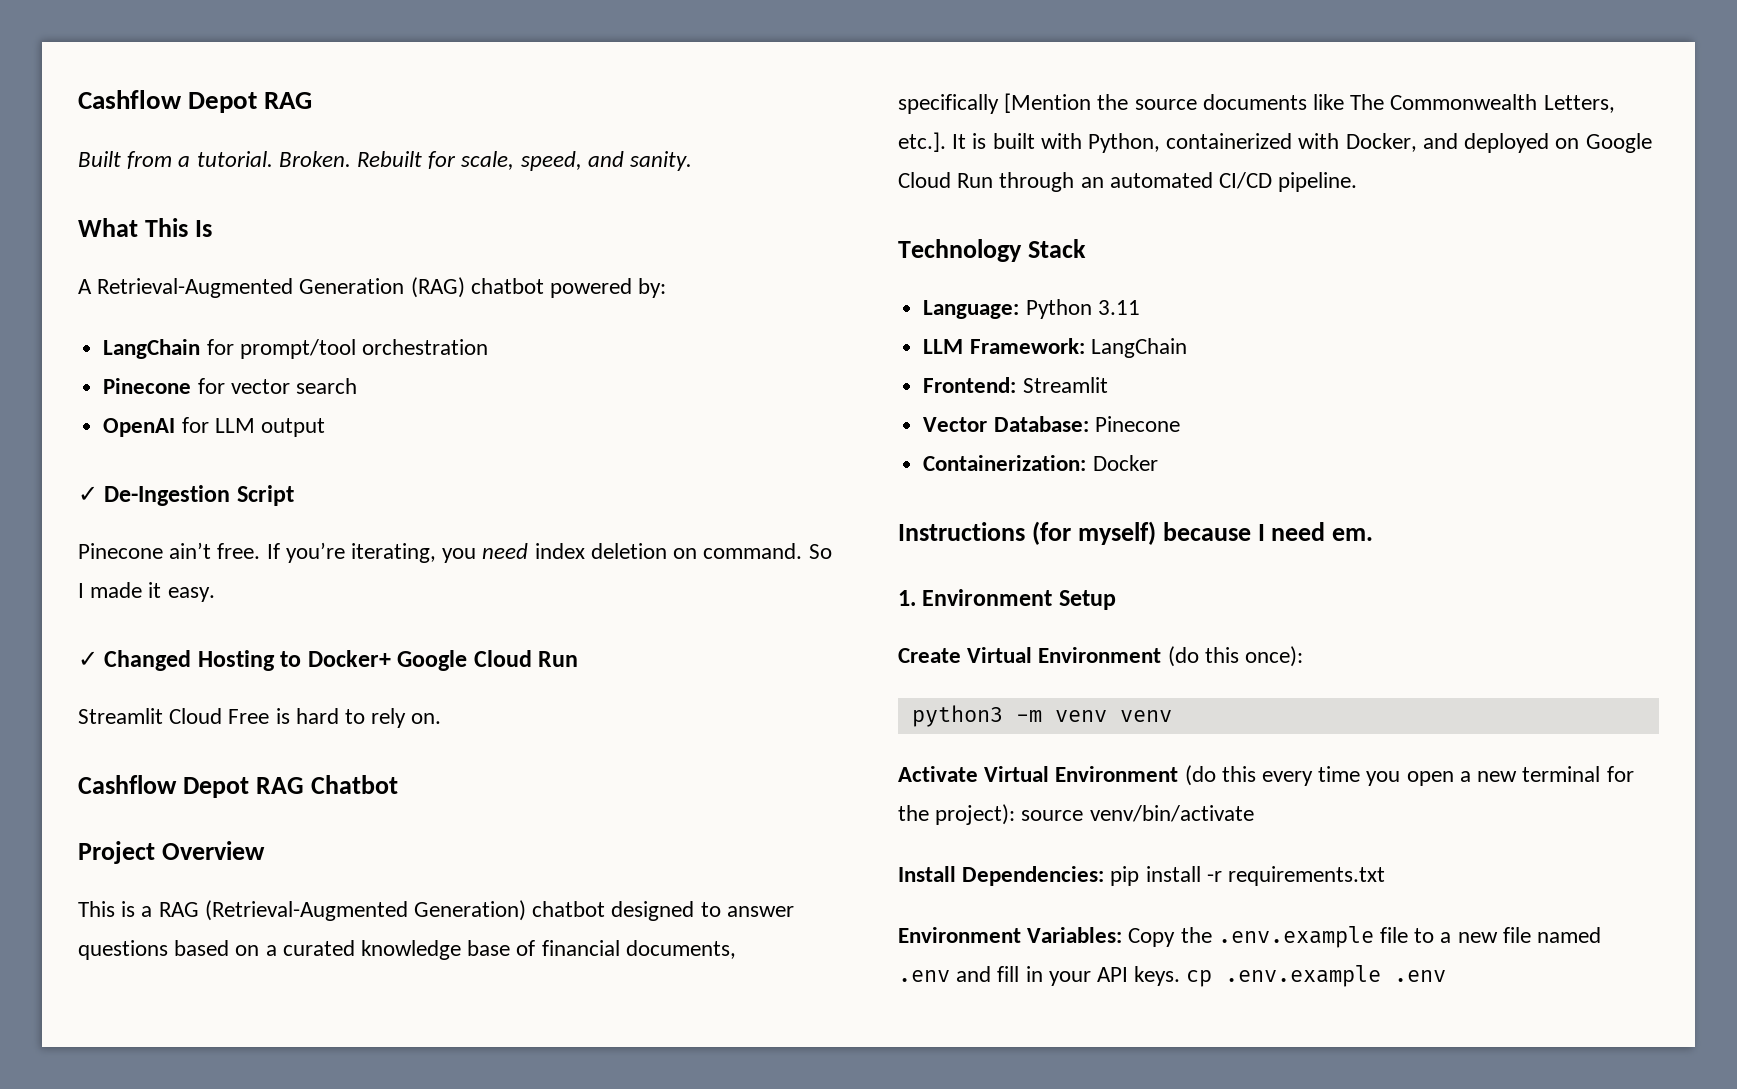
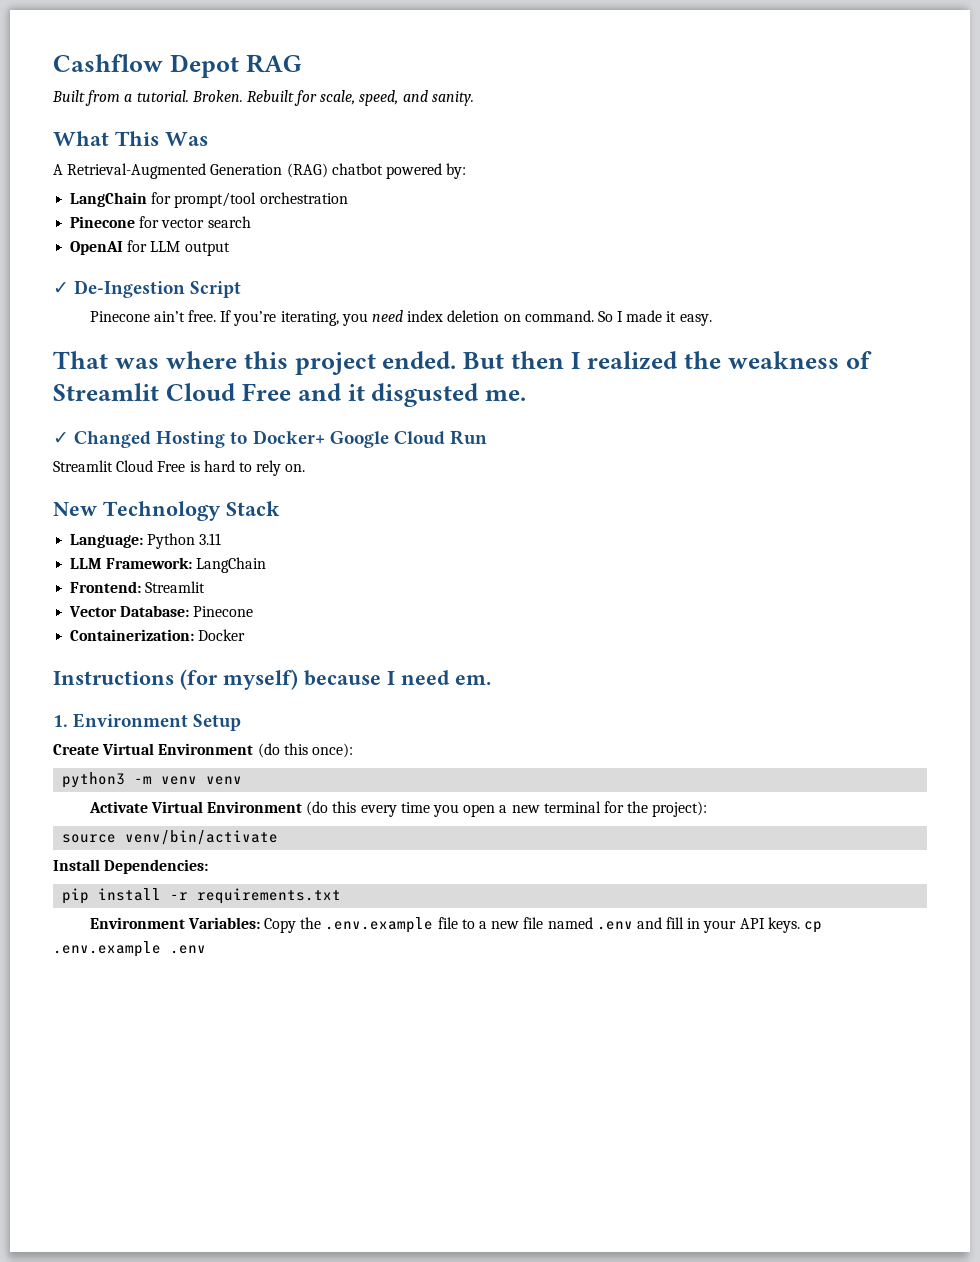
[194,220,212,237] Is -> [165,132,208,146] Was
(215, 594) none -> [53,351,872,375] [53,383,527,407] // That was where this project ended. But then I realized the weakness of Streamlit Cloud Free and it disgusted me.
[78,775,398,798] [78,841,265,864] [78,900,794,921] [78,940,736,960] [898,93,1615,114] [898,132,1652,153] [898,172,1358,192] Cashflow Depot RAG Chatbot // Project Overview // This is a RAG (Retrieval-Augmented Generation) chatbot designed to answer questions based on a curated knowledge base of financial documents, specifically [Mention the source documents like The Commonwealth Letters, etc.]. It is built with Python, containerized with Docker, and deployed on Google Cloud Run through an automated CI/CD pipeline. // -> [53,502,97,516] New
(1016, 814) none -> (708, 809) //
(1105, 876) none -> (209, 866) //

